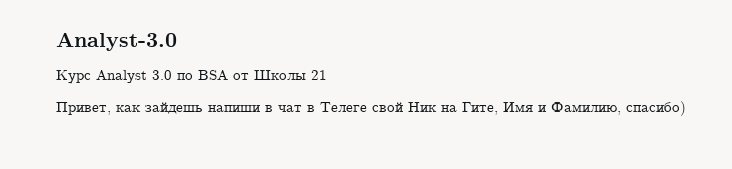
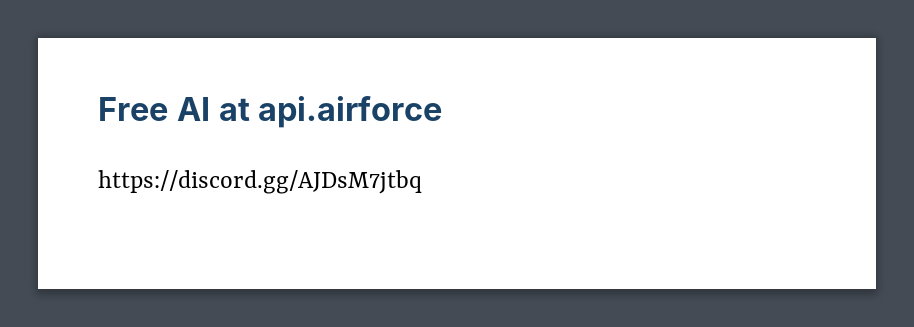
[56,32,177,51] [56,70,327,84] [56,101,686,116] Analyst-3.0 // Курс Analyst 3.0 по BSA от Школы 21 // Привет, как зайдешь напиши в чат в Телеге свой Ник на Гите, Имя и Фамилию, спасибо) -> [98,96,443,128] [98,170,422,194] Free AI at api.airforce // https://discord.gg/AJDsM7jtbq

